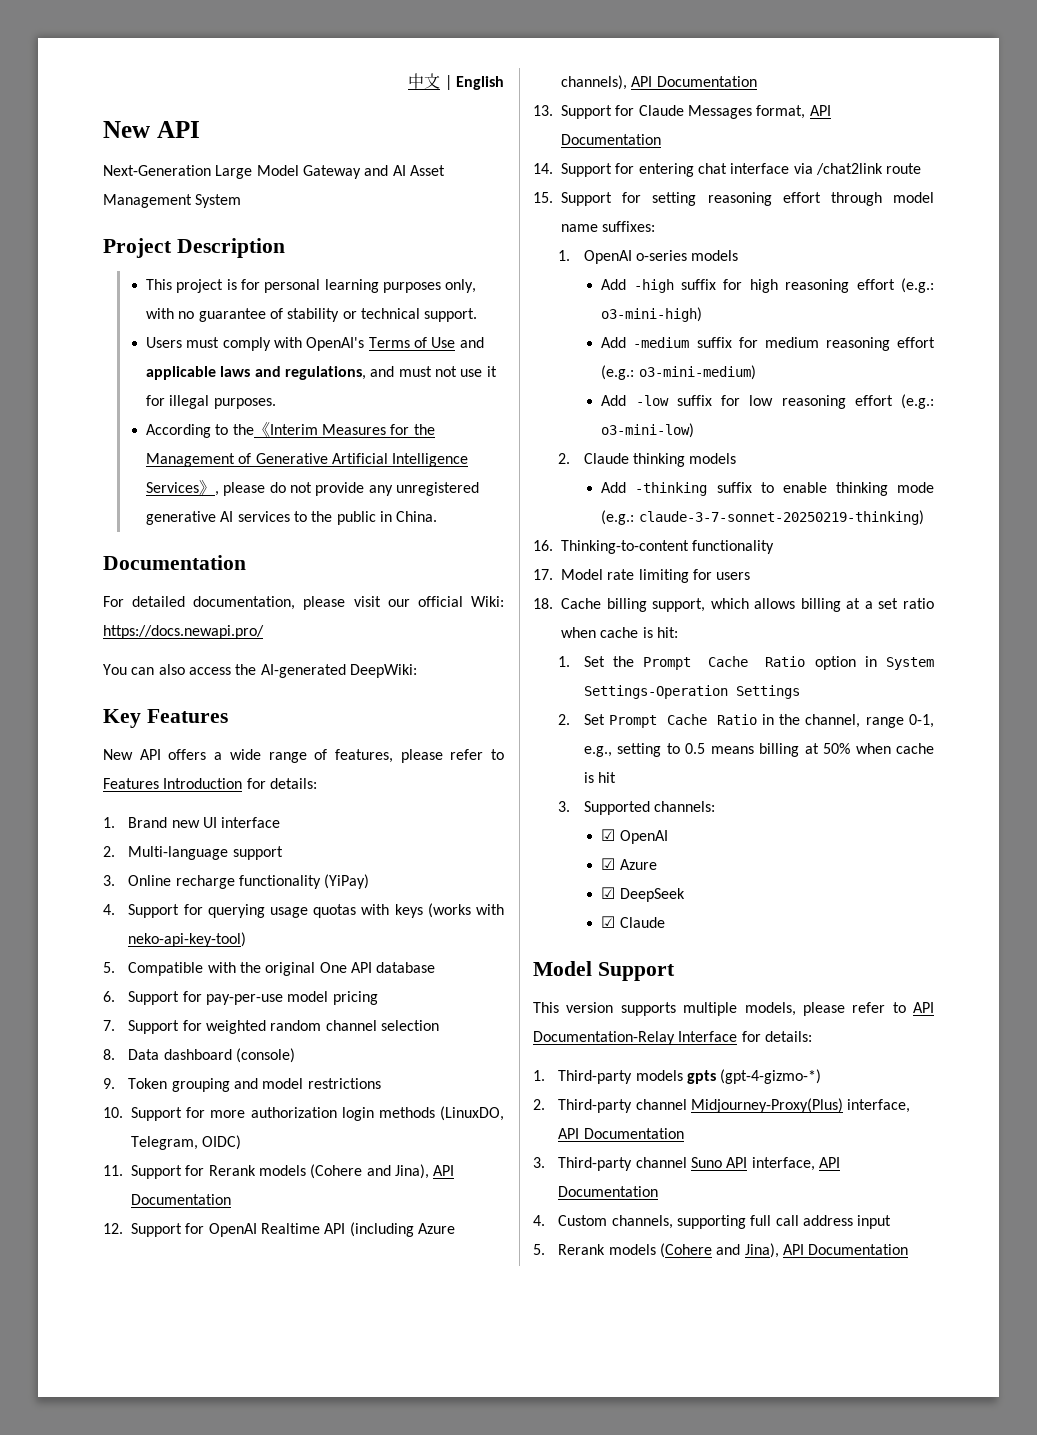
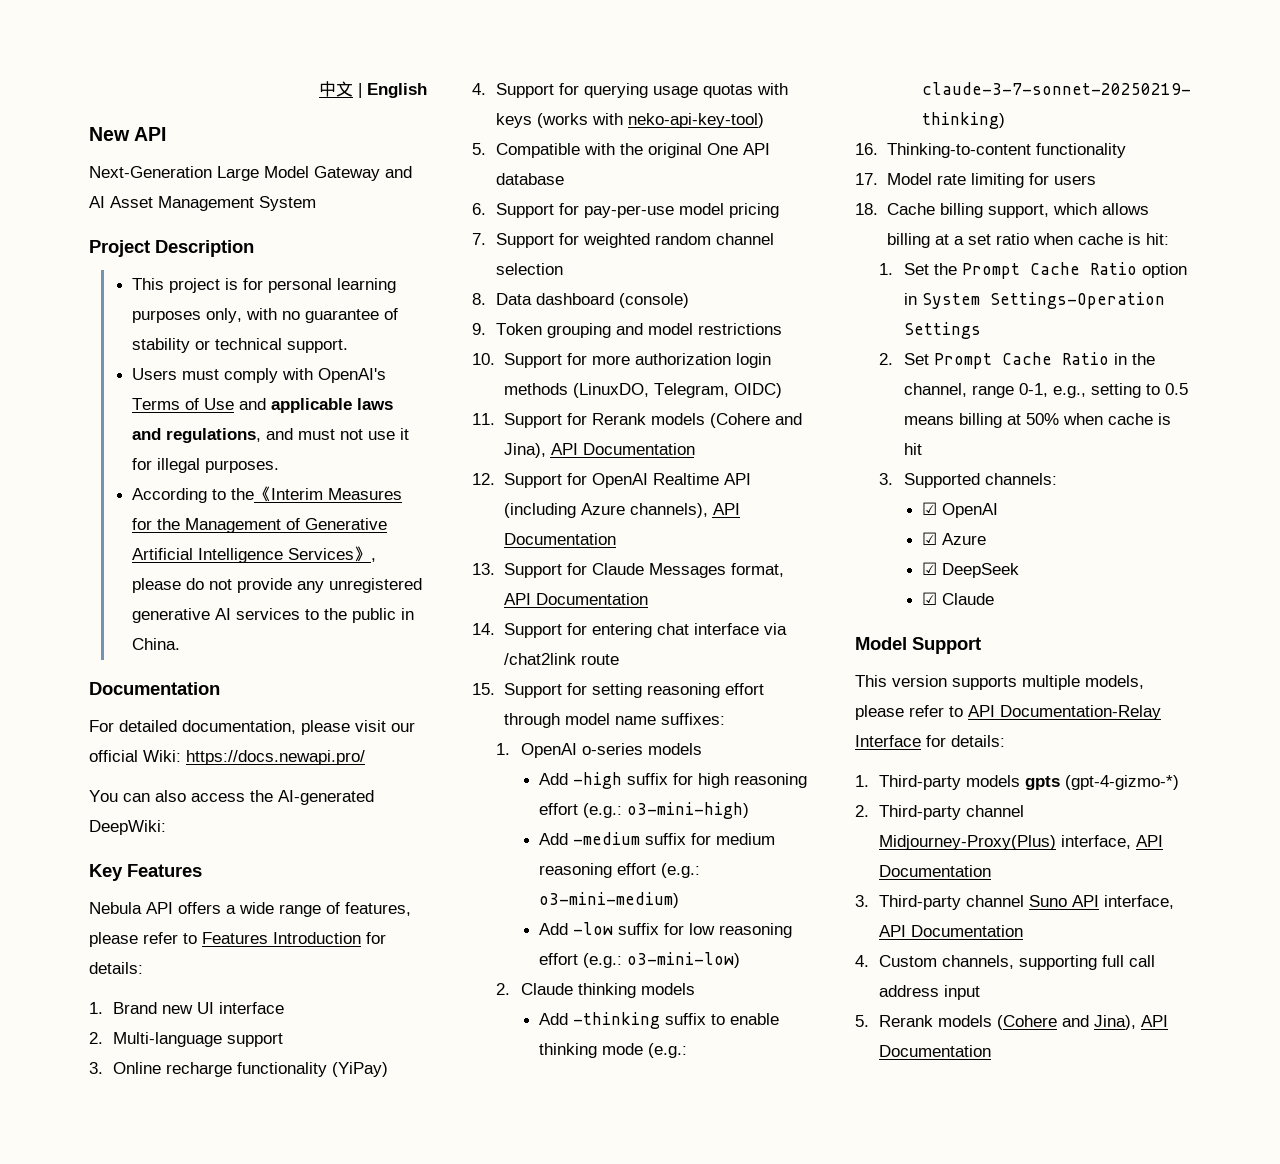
[103,749,133,760] New -> [89,902,142,914] Nebula

